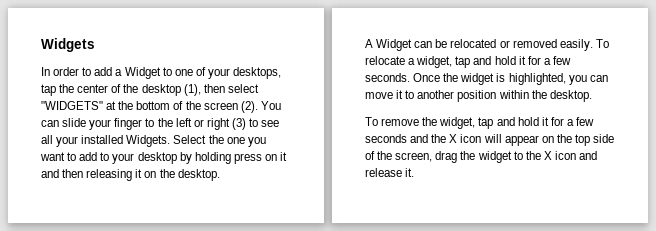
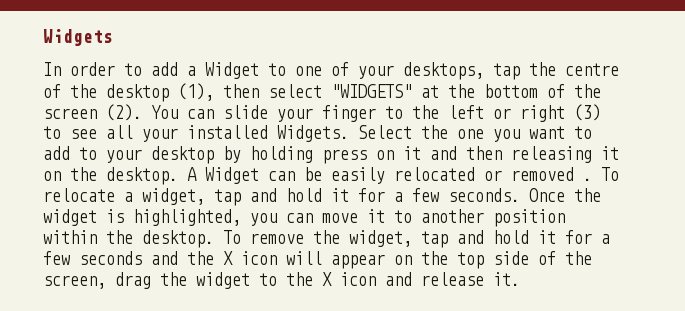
[77,84,109,93] center -> [565,63,619,76] centre
(220, 175) // -> (178, 176) none
(448, 43) none -> [331,167,385,184] easily
[559,39,593,51] easily. -> [583,178,592,181] .
(592, 96) // -> (214, 239) none

